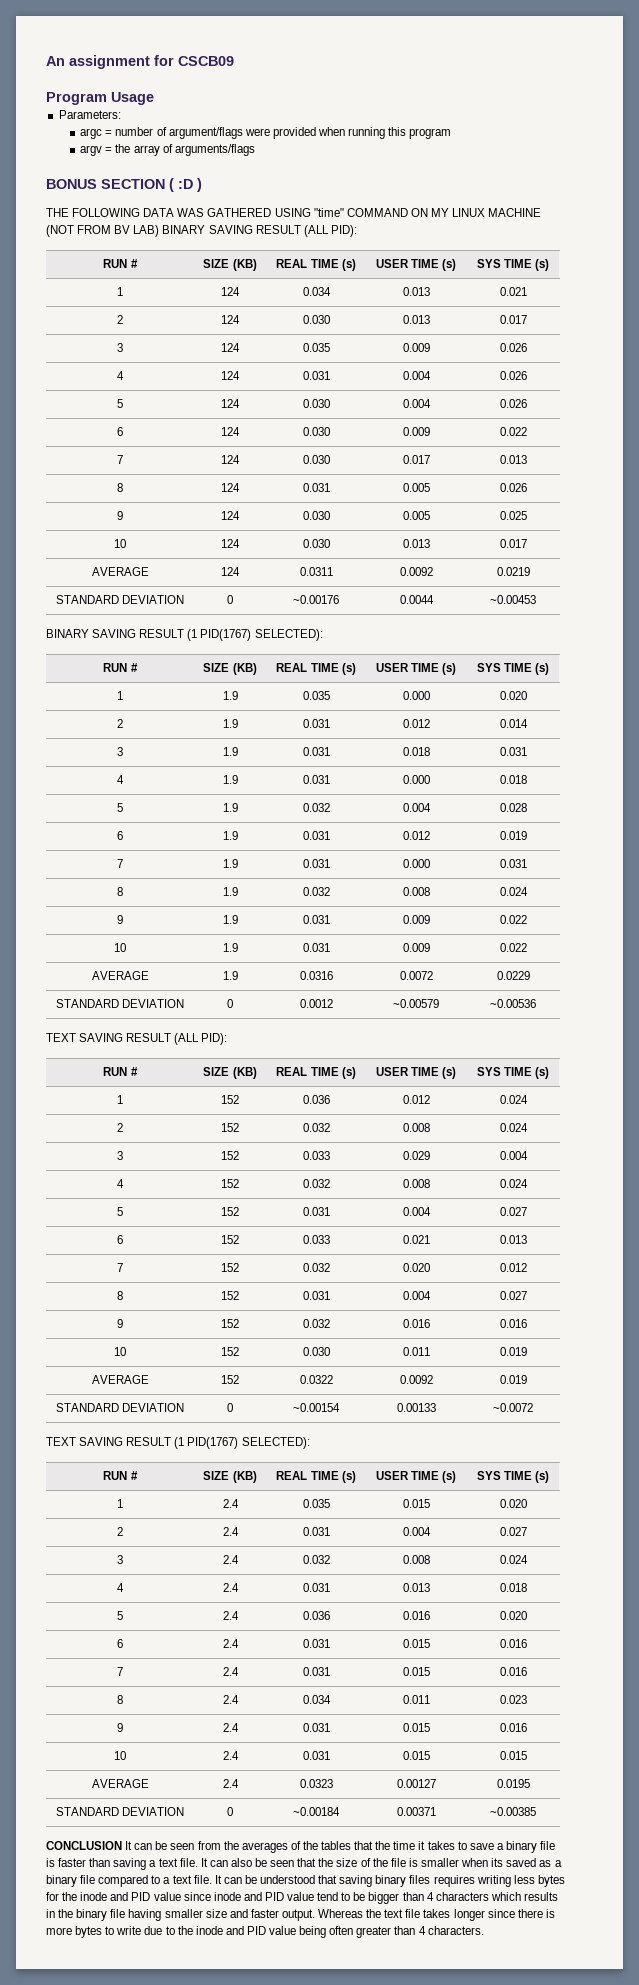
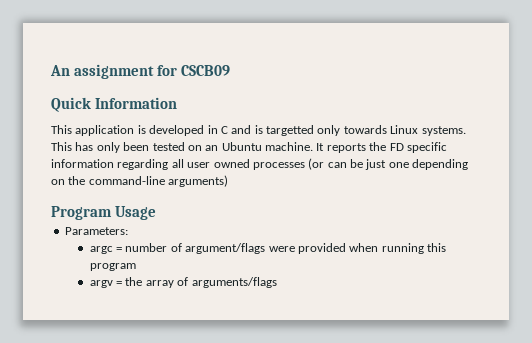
(234, 61) none -> [51,97,178,112] [51,125,466,136] [51,142,447,153] [51,158,469,170] [51,175,229,187] // Quick Information // This application is developed in C and is targetted only towards Linux systems. This has only been tested on an Ubuntu machine. It reports the FD specific information regarding all user owned processes (or can be just one depending on the command-line arguments)
[46,178,202,192] [46,208,542,217] [46,225,357,237] [103,259,138,268] [203,259,257,271] [276,259,356,271] [375,259,457,271] [476,259,550,271] [117,287,123,296] [221,287,240,296] [302,287,331,296] [402,287,430,296] [499,287,527,296] [117,315,123,324] [221,315,240,324] [302,315,330,324] [402,315,430,324] [499,315,527,324] [117,343,123,352] [221,343,240,352] [302,343,330,352] [402,343,430,352] [499,343,527,352] [117,371,124,380] [221,371,240,380] [302,371,330,380] [402,371,431,380] [499,371,527,380] [117,399,123,408] [221,399,240,408] [302,399,330,408] [402,399,431,408] [499,399,527,408] [117,427,123,436] [221,427,240,436] [302,427,330,436] [402,427,430,436] [499,427,527,436] [117,455,123,464] [221,455,240,464] [302,455,330,464] [402,455,430,464] [499,455,527,464] [117,483,123,492] [221,483,240,492] [302,483,330,492] [402,483,430,492] [499,483,527,492] [117,511,123,520] [221,511,240,520] [302,511,330,520] [402,511,430,520] [499,511,527,520] [114,539,126,548] [221,539,240,548] [302,539,330,548] [402,539,430,548] [499,539,527,548] [91,567,149,576] [221,567,240,576] [299,567,333,576] [399,567,433,576] [496,567,530,576] [55,595,185,604] [227,595,233,604] [293,595,339,604] [399,595,434,604] [490,595,536,604] [46,629,323,641] [103,663,138,672] [203,663,257,675] [276,663,356,675] [375,663,457,675] [476,663,550,675] [117,691,123,700] [222,691,238,700] [302,691,330,700] [402,691,430,700] [499,691,527,700] [117,719,123,728] [222,719,238,728] [302,719,330,728] [402,719,430,728] [499,719,528,728] [117,747,123,756] [222,747,238,756] [302,747,330,756] [402,747,430,756] [499,747,527,756] [117,775,124,784] [222,775,238,784] [302,775,330,784] [402,775,430,784] [499,775,527,784] [117,803,123,812] [222,803,238,812] [302,803,330,812] [402,803,431,812] [499,803,527,812] [117,831,123,840] [222,831,238,840] [302,831,330,840] [402,831,430,840] [499,831,527,840] [117,859,123,868] [222,859,238,868] [302,859,330,868] [402,859,430,868] [499,859,527,868] [117,887,123,896] [222,887,238,896] [302,887,330,896] [402,887,430,896] [499,887,528,896] [117,915,123,924] [222,915,238,924] [302,915,330,924] [402,915,430,924] [499,915,527,924] [114,943,126,952] [222,943,238,952] [302,943,330,952] [402,943,430,952] [499,943,527,952] [91,971,149,980] [222,971,238,980] [299,971,333,980] [399,971,433,980] [496,971,530,980] [55,999,185,1008] [227,999,233,1008] [299,999,333,1008] [393,999,439,1008] [490,999,536,1008] [46,1033,228,1045] [103,1067,138,1076] [203,1067,257,1079] [276,1067,356,1079] [375,1067,457,1079] [476,1067,550,1079] [117,1095,123,1104] [221,1095,239,1104] [302,1095,330,1104] [402,1095,430,1104] [499,1095,528,1104] [117,1123,123,1132] [221,1123,239,1132] [302,1123,330,1132] [402,1123,430,1132] [499,1123,528,1132] [117,1151,123,1160] [221,1151,239,1160] [302,1151,330,1160] [402,1151,430,1160] [499,1151,528,1160] [117,1179,124,1188] [221,1179,239,1188] [302,1179,330,1188] [402,1179,430,1188] [499,1179,528,1188] [117,1207,123,1216] [221,1207,239,1216] [302,1207,330,1216] [402,1207,431,1216] [499,1207,527,1216] [117,1235,123,1244] [221,1235,239,1244] [302,1235,330,1244] [402,1235,430,1244] [499,1235,527,1244] [117,1263,123,1272] [221,1263,239,1272] [302,1263,330,1272] [402,1263,430,1272] [499,1263,527,1272] [117,1291,123,1300] [221,1291,239,1300] [302,1291,330,1300] [402,1291,431,1300] [499,1291,527,1300] [117,1319,123,1328] [221,1319,239,1328] [302,1319,330,1328] [402,1319,430,1328] [499,1319,527,1328] [114,1347,126,1356] [221,1347,239,1356] [302,1347,330,1356] [402,1347,430,1356] [499,1347,527,1356] [91,1375,149,1384] [221,1375,239,1384] [299,1375,333,1384] [399,1375,433,1384] [499,1375,527,1384] [55,1403,185,1412] [227,1403,233,1412] [293,1403,340,1412] [396,1403,436,1412] [493,1403,533,1412] [46,1437,310,1449] [103,1471,138,1480] [203,1471,257,1483] [276,1471,356,1483] [375,1471,457,1483] [476,1471,550,1483] [117,1499,123,1508] [222,1499,239,1508] [302,1499,330,1508] [402,1499,430,1508] [499,1499,527,1508] [117,1527,123,1536] [222,1527,239,1536] [302,1527,330,1536] [402,1527,431,1536] [499,1527,527,1536] [117,1555,123,1564] [222,1555,239,1564] [302,1555,330,1564] [402,1555,430,1564] [499,1555,528,1564] [117,1583,124,1592] [222,1583,239,1592] [302,1583,330,1592] [402,1583,430,1592] [499,1583,527,1592] [117,1611,123,1620] [222,1611,239,1620] [302,1611,330,1620] [402,1611,430,1620] [499,1611,527,1620] [117,1639,123,1648] [222,1639,239,1648] [302,1639,330,1648] [402,1639,430,1648] [499,1639,527,1648] [117,1667,123,1676] [222,1667,239,1676] [302,1667,330,1676] [402,1667,430,1676] [499,1667,527,1676] [117,1695,123,1704] [222,1695,239,1704] [302,1695,331,1704] [402,1695,430,1704] [499,1695,527,1704] [117,1723,123,1732] [222,1723,239,1732] [302,1723,330,1732] [402,1723,430,1732] [499,1723,527,1732] [114,1751,126,1760] [222,1751,239,1760] [302,1751,330,1760] [402,1751,430,1760] [499,1751,527,1760] [91,1779,149,1788] [222,1779,239,1788] [299,1779,333,1788] [396,1779,436,1788] [496,1779,530,1788] [55,1807,185,1816] [227,1807,233,1816] [293,1807,340,1816] [396,1807,436,1816] [490,1807,536,1816] [46,1841,556,1853] [46,1858,562,1870] [46,1875,565,1887] [46,1892,558,1904] [46,1909,555,1921] [46,1926,484,1938] // BONUS SECTION ( :D ) // THE FOLLOWING DATA WAS GATHERED USING "time" COMMAND ON MY LINUX MACHINE (NOT FROM BV LAB) BINARY SAVING RESULT (ALL PID): // RUN # | SIZE (KB) | REAL TIME (s) | USER TIME (s) | SYS TIME (s) // 1 | 124 | 0.034 | 0.013 | 0.021 // 2 | 124 | 0.030 | 0.013 | 0.017 // 3 | 124 | 0.035 | 0.009 | 0.026 // 4 | 124 | 0.031 | 0.004 | 0.026 // 5 | 124 | 0.030 | 0.004 | 0.026 // 6 | 124 | 0.030 | 0.009 | 0.022 // 7 | 124 | 0.030 | 0.017 | 0.013 // 8 | 124 | 0.031 | 0.005 | 0.026 // 9 | 124 | 0.030 | 0.005 | 0.025 // 10 | 124 | 0.030 | 0.013 | 0.017 // AVERAGE | 124 | 0.0311 | 0.0092 | 0.0219 // STANDARD DEVIATION | 0 | ~0.00176 | 0.0044 | ~0.00453 // BINARY SAVING RESULT (1 PID(1767) SELECTED): // RUN # | SIZE (KB) | REAL TIME (s) | USER TIME (s) | SYS TIME (s) // 1 | 1.9 | 0.035 | 0.000 | 0.020 // 2 | 1.9 | 0.031 | 0.012 | 0.014 // 3 | 1.9 | 0.031 | 0.018 | 0.031 // 4 | 1.9 | 0.031 | 0.000 | 0.018 // 5 | 1.9 | 0.032 | 0.004 | 0.028 // 6 | 1.9 | 0.031 | 0.012 | 0.019 // 7 | 1.9 | 0.031 | 0.000 | 0.031 // 8 | 1.9 | 0.032 | 0.008 | 0.024 // 9 | 1.9 | 0.031 | 0.009 | 0.022 // 10 | 1.9 | 0.031 | 0.009 | 0.022 // AVERAGE | 1.9 | 0.0316 | 0.0072 | 0.0229 // STANDARD DEVIATION | 0 | 0.0012 | ~0.00579 | ~0.00536 // TEXT SAVING RESULT (ALL PID): // RUN # | SIZE (KB) | REAL TIME (s) | USER TIME (s) | SYS TIME (s) // 1 | 152 | 0.036 | 0.012 | 0.024 // 2 | 152 | 0.032 | 0.008 | 0.024 // 3 | 152 | 0.033 | 0.029 | 0.004 // 4 | 152 | 0.032 | 0.008 | 0.024 // 5 | 152 | 0.031 | 0.004 | 0.027 // 6 | 152 | 0.033 | 0.021 | 0.013 // 7 | 152 | 0.032 | 0.020 | 0.012 // 8 | 152 | 0.031 | 0.004 | 0.027 // 9 | 152 | 0.032 | 0.016 | 0.016 // 10 | 152 | 0.030 | 0.011 | 0.019 // AVERAGE | 152 | 0.0322 | 0.0092 | 0.019 // STANDARD DEVIATION | 0 | ~0.00154 | 0.00133 | ~0.0072 // TEXT SAVING RESULT (1 PID(1767) SELECTED): // RUN # | SIZE (KB) | REAL TIME (s) | USER TIME (s) | SYS TIME (s) // 1 | 2.4 | 0.035 | 0.015 | 0.020 // 2 | 2.4 | 0.031 | 0.004 | 0.027 // 3 | 2.4 | 0.032 | 0.008 | 0.024 // 4 | 2.4 | 0.031 | 0.013 | 0.018 // 5 | 2.4 | 0.036 | 0.016 | 0.020 // 6 | 2.4 | 0.031 | 0.015 | 0.016 // 7 | 2.4 | 0.031 | 0.015 | 0.016 // 8 | 2.4 | 0.034 | 0.011 | 0.023 // 9 | 2.4 | 0.031 | 0.015 | 0.016 // 10 | 2.4 | 0.031 | 0.015 | 0.015 // AVERAGE | 2.4 | 0.0323 | 0.00127 | 0.0195 // STANDARD DEVIATION | 0 | ~0.00184 | 0.00371 | ~0.00385 // CONCLUSION It can be seen from the averages of the tables that the time it takes to save a binary file is faster than saving a text file. It can also be seen that the size of the file is smaller when its saved as a binary file compared to a text file. It can be understood that saving binary files requires writing less bytes for the inode and PID value since inode and PID value tend to be bigger than 4 characters which results in the binary file having smaller size and faster output. Whereas the text file takes longer since there is more bytes to write due to the inode and PID value being often greater than 4 characters. -> (277, 282) none

